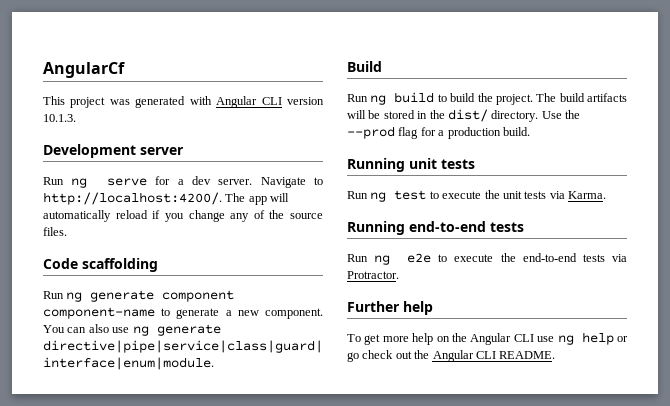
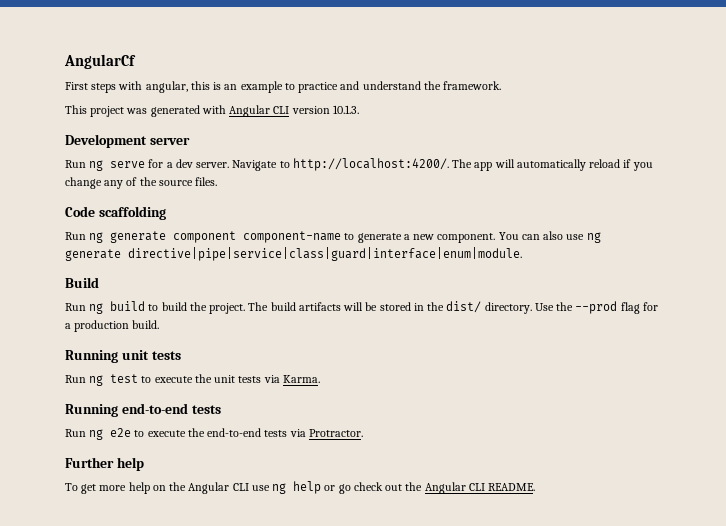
(125, 70) none -> [65,81,502,93] // First steps with angular, this is an example to practice and understand the framework.

